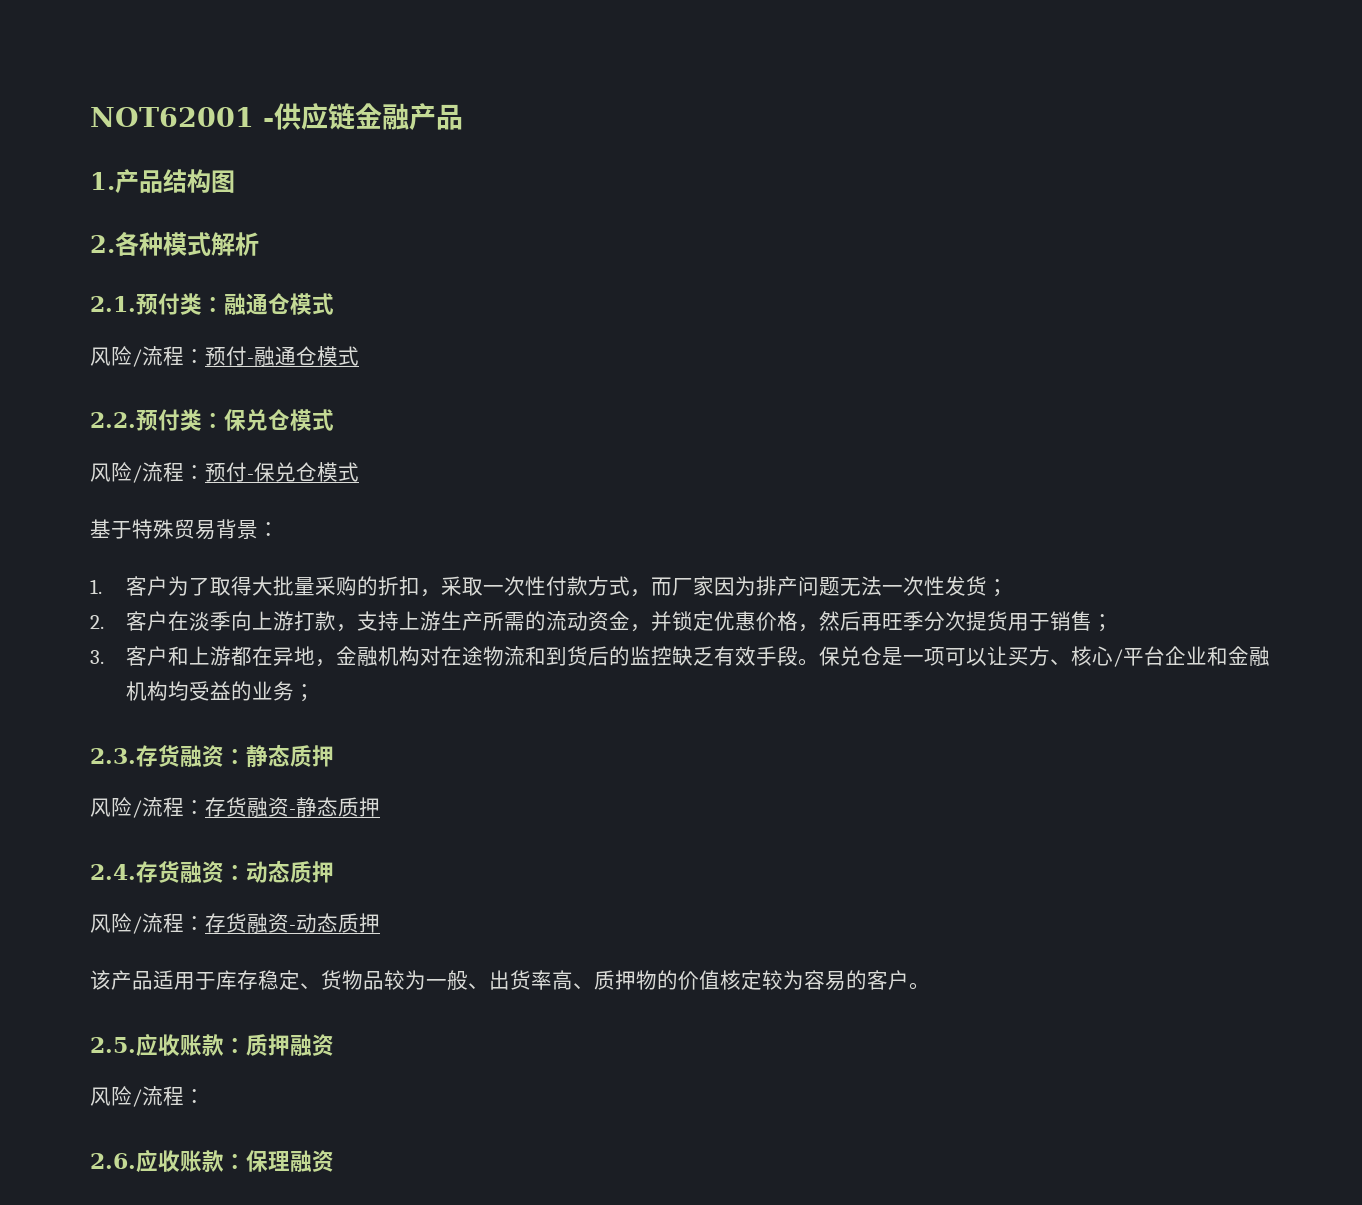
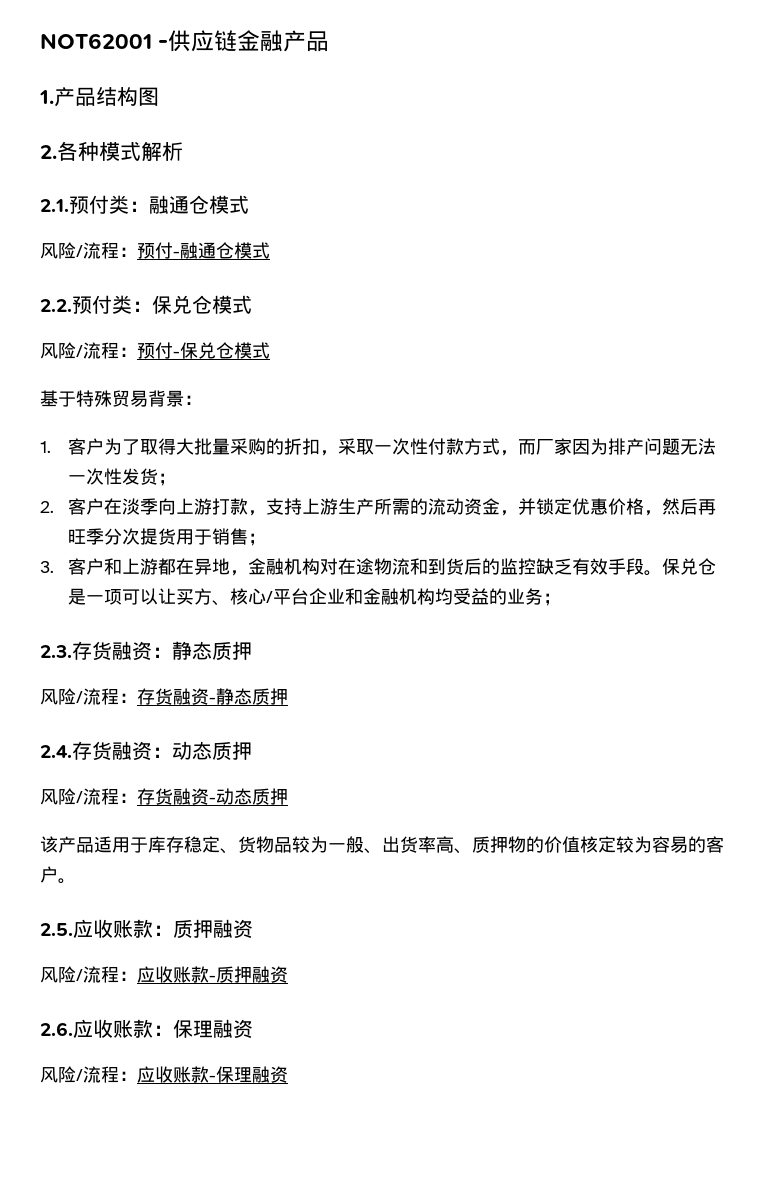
(205, 1096) none -> [137,966,288,983] 应收账款-质押融资
(334, 1161) none -> [40,1066,288,1083] // 风险/流程：应收账款-保理融资

